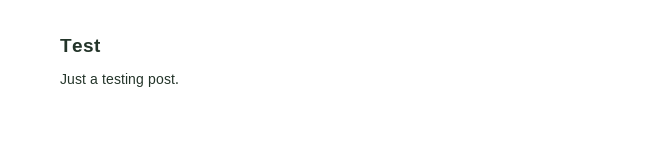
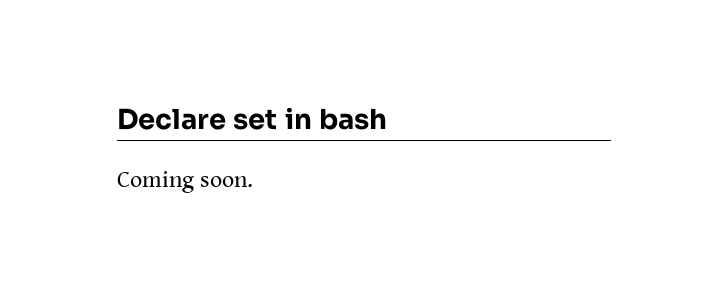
[60,39,101,52] [60,73,179,87] Test // Just a testing post. -> [117,107,388,130] [117,171,254,193] Declare set in bash // Coming soon.

